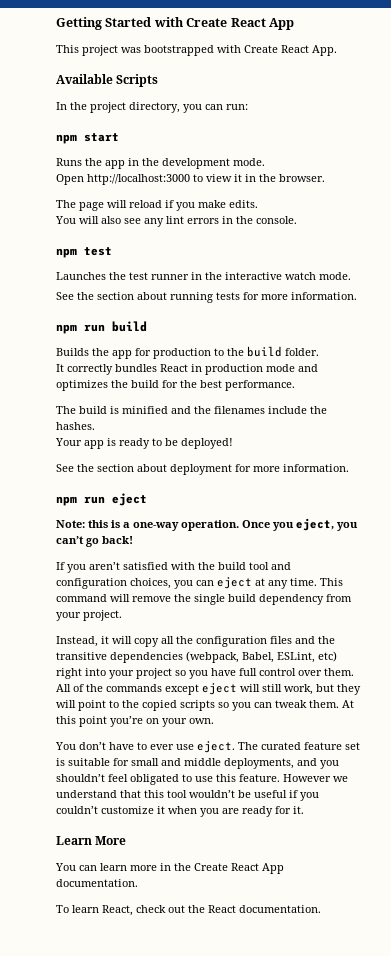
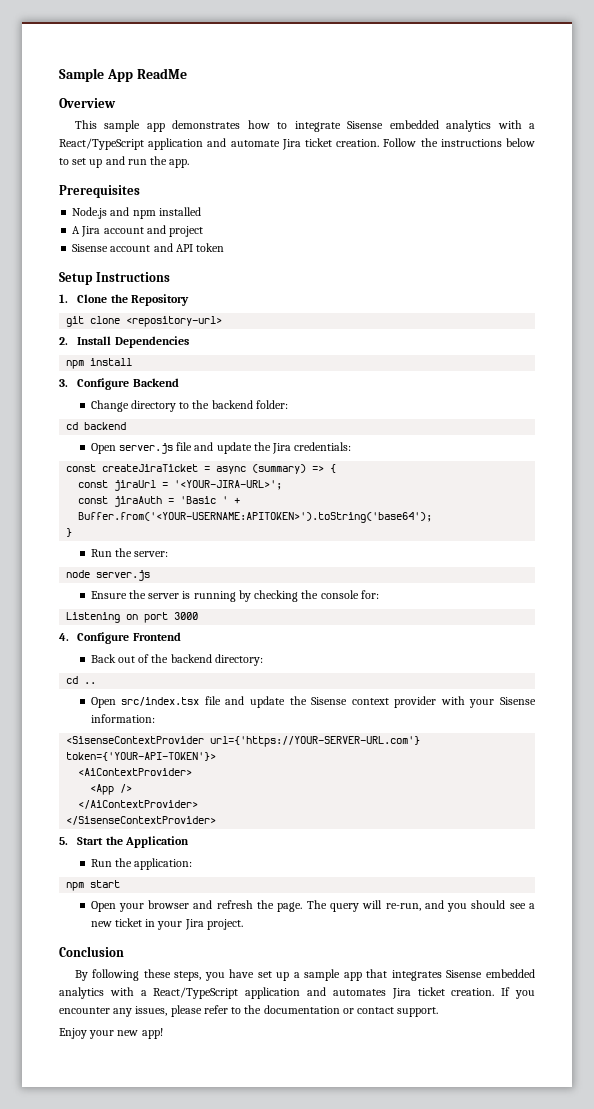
[56,17,294,30] [56,45,337,56] [56,74,159,87] [56,102,248,113] [56,133,119,144] [56,158,265,169] [56,174,325,185] [56,200,258,211] [55,216,297,227] [56,247,112,258] [56,272,351,280] [56,292,357,303] [56,321,147,334] [56,346,319,359] [56,364,318,375] [56,380,295,391] [56,406,327,414] [56,422,95,430] [55,438,233,449] [56,464,349,475] [56,493,147,506] [56,518,358,531] [56,536,133,547] [56,562,291,573] [56,577,343,589] [56,594,352,605] [56,610,122,621] [56,636,335,647] [56,651,337,663] [56,668,354,679] [56,683,361,695] [56,700,354,711] [56,716,214,727] [55,741,360,753] [56,758,339,769] [56,774,348,785] [56,790,319,801] [56,806,304,817] [56,836,127,845] [55,863,284,874] [56,879,138,887] [56,905,321,916] Getting Started with Create React App // This project was bootstrapped with Create React App. // Available Scripts // In the project directory, you can run: // npm start // Runs the app in the development mode. // Open http://localhost:3000 to view it in the browser. // The page will reload if you make edits. // You will also see any lint errors in the console. // npm test // Launches the test runner in the interactive watch mode. // See the section about running tests for more information. // npm run build // Builds the app for production to the build folder. // It correctly bundles React in production mode and optimizes the build for the best performance. // The build is minified and the filenames include the hashes. // Your app is ready to be deployed! // See the section about deployment for more information. // npm run eject // Note: this is a one-way operation. Once you eject, you can’t go back! // If you aren’t satisfied with the build tool and configuration choices, you can eject at any time. This command will remove the single build dependency from your project. // Instead, it will copy all the configuration files and the transitive dependencies (webpack, Babel, ESLint, etc) right into your project so you have full control over them. All of the commands except eject will still work, but they will point to the copied scripts so you can tweak them. At this point you’re on your own. // You don’t have to ever use eject. The curated feature set is suitable for small and middle deployments, and you shouldn’t feel obligated to use this feature. However we understand that this tool wouldn’t be useful if you couldn’t customize it when you are ready for it. // Learn More // You can learn more in the Create React App documentation. // To learn React, check out the React documentation. -> [59,68,187,82] [59,98,116,108] [74,120,535,132] [59,138,535,150] [59,156,190,168] [59,185,140,198] [72,207,201,219] [72,225,204,237] [72,243,225,252] [59,272,170,285] [59,294,189,306] [66,316,223,327] [59,336,189,348] [66,358,133,369] [59,378,179,390] [90,400,288,412] [66,422,127,430] [90,442,352,454] [66,464,337,474] [78,480,283,491] [78,496,241,507] [78,512,433,523] [66,528,73,537] [90,548,169,557] [66,570,151,581] [90,590,379,602] [66,612,199,623] [59,632,181,644] [90,654,263,666] [66,676,97,684] [90,696,536,708] [90,714,155,723] [66,736,421,747] [66,752,217,761] [78,768,193,776] [90,784,133,795] [78,800,199,809] [66,816,217,825] [59,836,189,848] [90,858,193,870] [66,880,121,891] [90,900,535,912] [90,918,243,930] [59,946,124,957] [74,969,535,981] [59,987,535,999] [59,1005,439,1017] [59,1028,163,1039] Sample App ReadMe // Overview // This sample app demonstrates how to integrate Sisense embedded analytics with a React/TypeScript application and automate Jira ticket creation. Follow the instructions below to set up and run the app. // Prerequisites // Node.js and npm installed // A Jira account and project // Sisense account and API token // Setup Instructions // 1. Clone the Repository // git clone <repository-url> // 2. Install Dependencies // npm install // 3. Configure Backend // Change directory to the backend folder: // cd backend // Open server.js file and update the Jira credentials: // const createJiraTicket = async (summary) => { // const jiraUrl = '<YOUR-JIRA-URL>'; // const jiraAuth = 'Basic ' + Buffer.from('<YOUR-USERNAME:APITOKEN>').toString('base64'); // } // Run the server: // node server.js // Ensure the server is running by checking the console for: // Listening on port 3000 // 4. Configure Frontend // Back out of the backend directory: // cd .. // Open src/index.tsx file and update the Sisense context provider with your Sisense information: // <SisenseContextProvider url={'https://YOUR-SERVER-URL.com'} token={'YOUR-API-TOKEN'}> // <AiContextProvider> // <App /> // </AiContextProvider> // </SisenseContextProvider> // 5. Start the Application // Run the application: // npm start // Open your browser and refresh the page. The query will re-run, and you should see a new ticket in your Jira project. // Conclusion // By following these steps, you have set up a sample app that integrates Sisense embedded analytics with a React/TypeScript application and automates Jira ticket creation. If you encounter any issues, please refer to the documentation or contact support. // Enjoy your new app!

